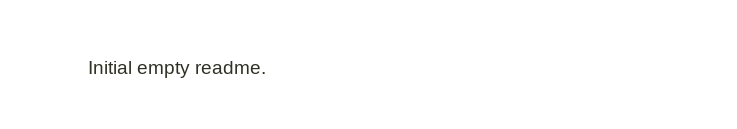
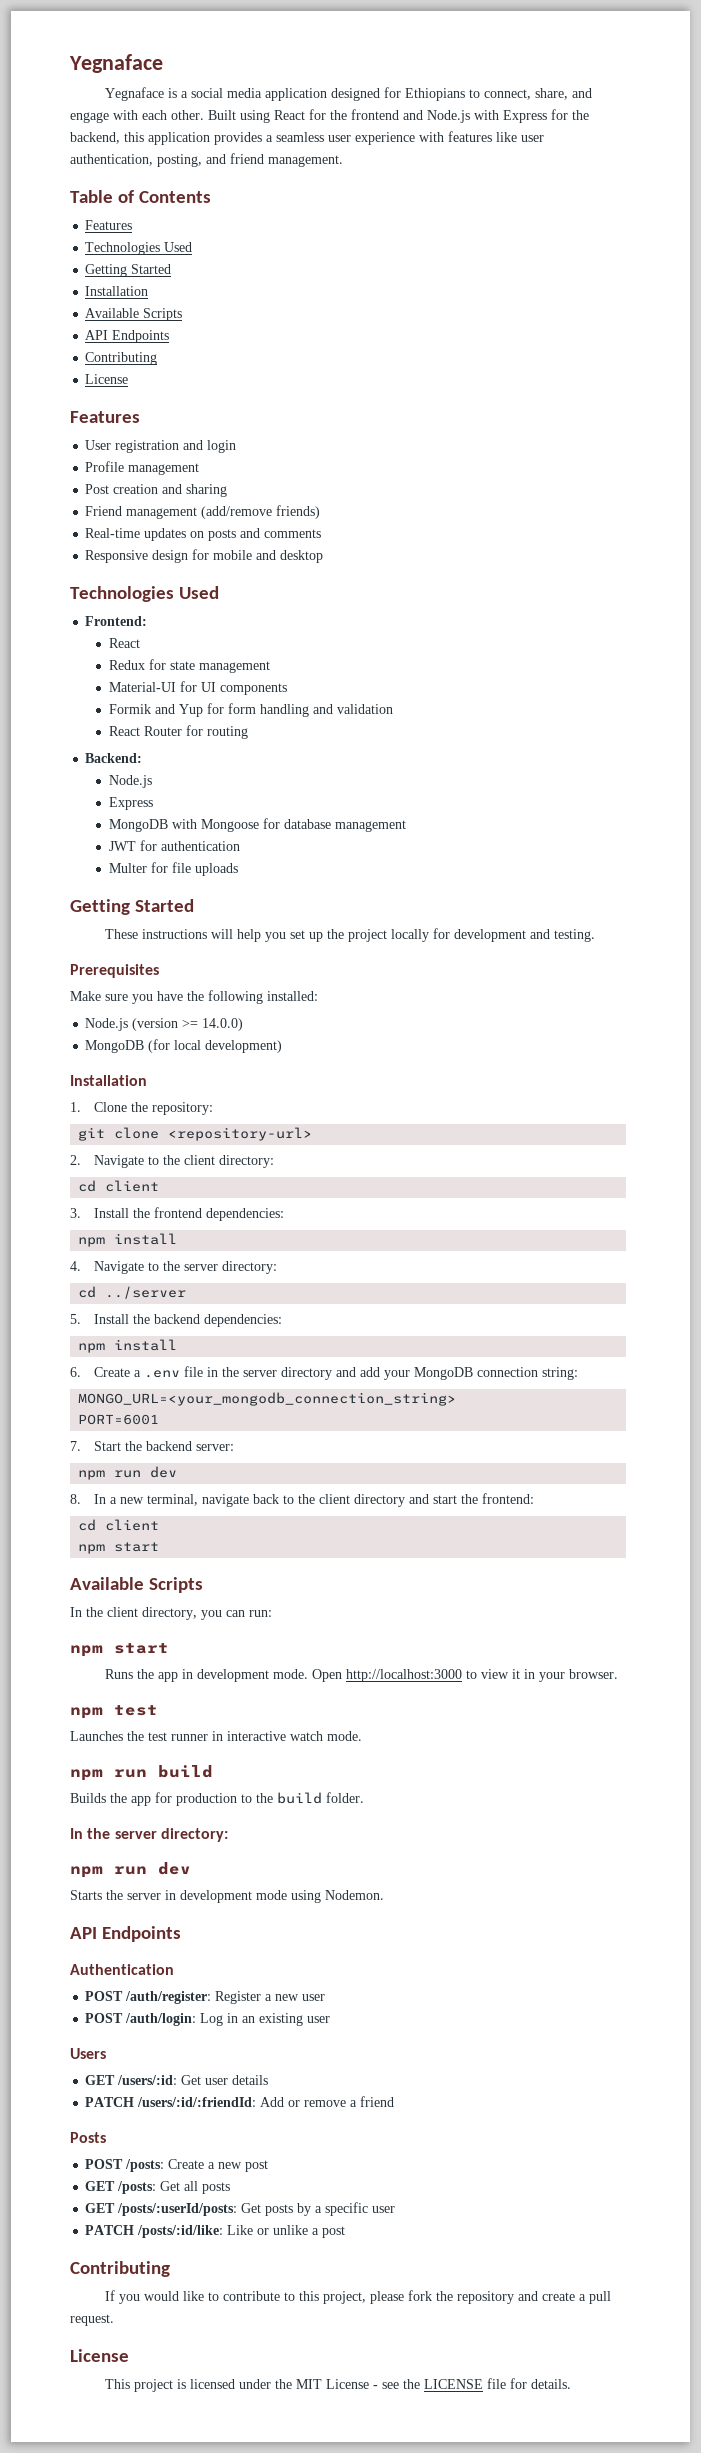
[88,61,267,78] Initial empty readme. -> [69,54,163,73] [104,87,592,101] [70,109,589,123] [70,131,544,145] [70,153,343,167] [70,190,212,203] [85,220,133,230] [85,242,193,255] [85,264,172,277] [85,286,149,296] [85,308,183,321] [85,330,170,343] [85,352,158,365] [85,374,129,384] [70,411,140,423] [85,440,237,453] [85,461,200,475] [85,484,228,497] [85,505,321,519] [85,528,322,541] [85,549,324,563] [70,586,220,602] [85,616,148,626] [109,638,141,648] [109,659,271,673] [109,681,288,695] [109,703,394,717] [109,725,249,739] [85,753,143,763] [109,775,153,788] [109,797,154,810] [109,818,407,832] [109,840,241,851] [109,862,239,876] [70,899,195,915] [104,928,595,942] [70,964,159,978] [70,990,318,1004] [85,1018,244,1031] [85,1039,283,1053] [70,1075,147,1086] [70,1102,213,1115] [78,1127,313,1141] [70,1155,274,1168] [78,1180,160,1192] [70,1207,284,1221] [78,1233,178,1247] [70,1261,277,1274] [78,1286,187,1299] [70,1314,282,1327] [78,1339,178,1353] [70,1366,578,1380] [78,1392,457,1406] [78,1414,160,1425] [70,1441,234,1451] [78,1466,178,1480] [70,1493,534,1507] [78,1519,160,1531] [78,1542,160,1554] [70,1577,204,1593] [70,1607,272,1620] [70,1643,169,1657] [104,1669,618,1682] [70,1705,158,1719] [70,1731,362,1741] [70,1765,213,1781] [70,1792,364,1806] [70,1828,228,1842] [70,1862,191,1878] [70,1890,384,1903] [70,1926,182,1942] [70,1964,174,1975] [85,1991,326,2004] [85,2013,331,2026] [70,2048,106,2059] [85,2075,269,2085] [85,2096,395,2107] [70,2132,106,2143] [85,2159,269,2172] [85,2181,231,2194] [85,2202,396,2216] [85,2225,346,2238] [70,2261,170,2277] [104,2290,611,2304] [70,2314,114,2326] [70,2349,129,2362] [104,2378,571,2392] Yegnaface // Yegnaface is a social media application designed for Ethiopians to connect, share, and engage with each other. Built using React for the frontend and Node.js with Express for the backend, this application provides a seamless user experience with features like user authentication, posting, and friend management. // Table of Contents // Features // Technologies Used // Getting Started // Installation // Available Scripts // API Endpoints // Contributing // License // Features // User registration and login // Profile management // Post creation and sharing // Friend management (add/remove friends) // Real-time updates on posts and comments // Responsive design for mobile and desktop // Technologies Used // Frontend: // React // Redux for state management // Material-UI for UI components // Formik and Yup for form handling and validation // React Router for routing // Backend: // Node.js // Express // MongoDB with Mongoose for database management // JWT for authentication // Multer for file uploads // Getting Started // These instructions will help you set up the project locally for development and testing. // Prerequisites // Make sure you have the following installed: // Node.js (version >= 14.0.0) // MongoDB (for local development) // Installation // 1. Clone the repository: // git clone <repository-url> // 2. Navigate to the client directory: // cd client // 3. Install the frontend dependencies: // npm install // 4. Navigate to the server directory: // cd ../server // 5. Install the backend dependencies: // npm install // 6. Create a .env file in the server directory and add your MongoDB connection string: // MONGO_URL=<your_mongodb_connection_string> // PORT=6001 // 7. Start the backend server: // npm run dev // 8. In a new terminal, navigate back to the client directory and start the frontend: // cd client // npm start // Available Scripts // In the client directory, you can run: // npm start // Runs the app in development mode. Open http://localhost:3000 to view it in your browser. // npm test // Launches the test runner in interactive watch mode. // npm run build // Builds the app for production to the build folder. // In the server directory: // npm run dev // Starts the server in development mode using Nodemon. // API Endpoints // Authentication // POST /auth/register: Register a new user // POST /auth/login: Log in an existing user // Users // GET /users/:id: Get user details // PATCH /users/:id/:friendId: Add or remove a friend // Posts // POST /posts: Create a new post // GET /posts: Get all posts // GET /posts/:userId/posts: Get posts by a specific user // PATCH /posts/:id/like: Like or unlike a post // Contributing // If you would like to contribute to this project, please fork the repository and create a pull request. // License // This project is licensed under the MIT License - see the LICENSE file for details.

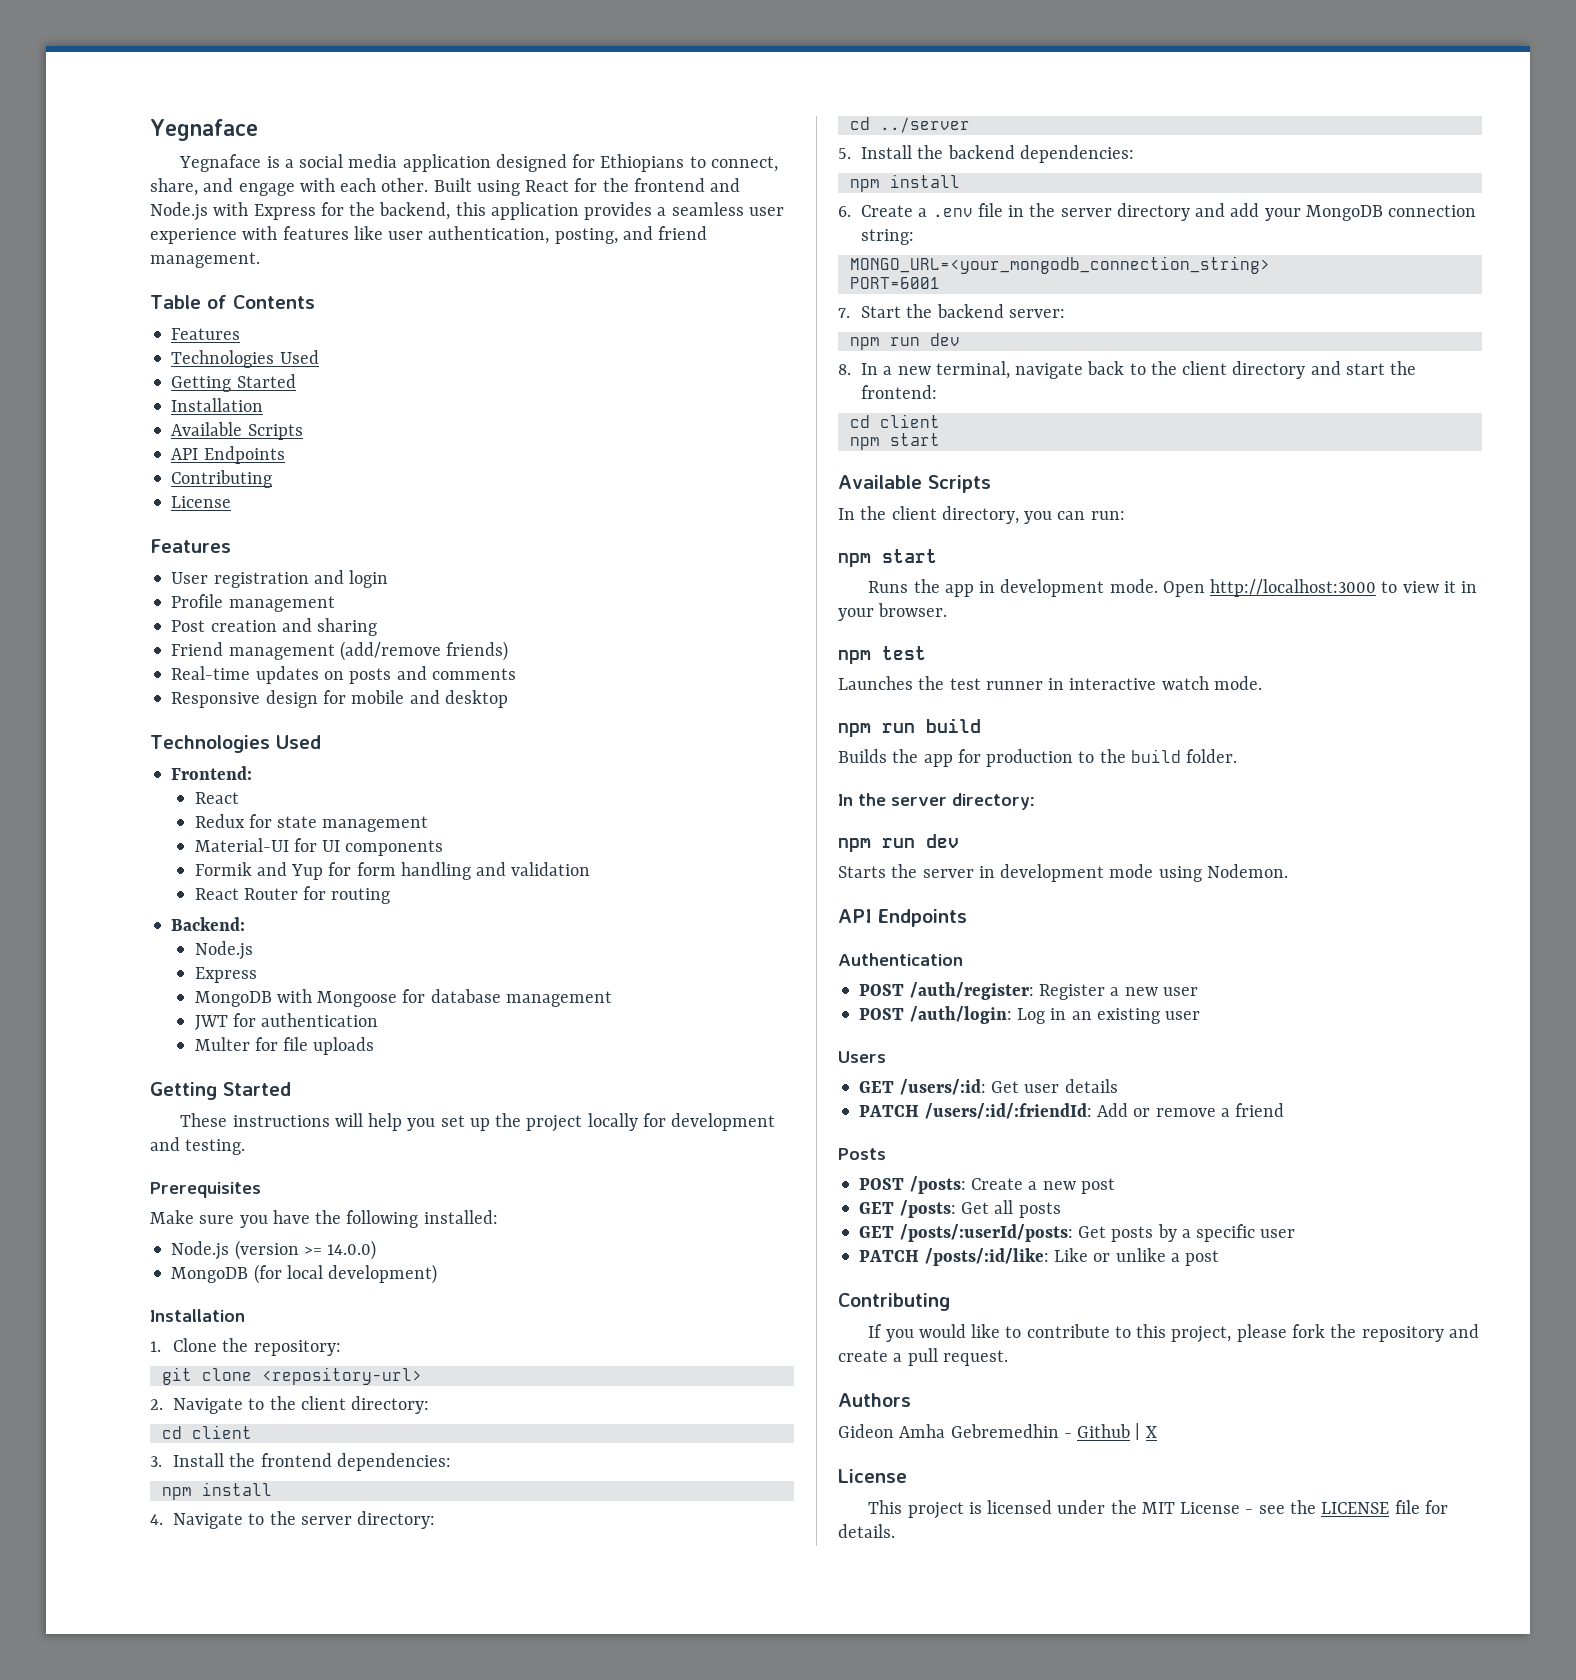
(114, 2320) none -> [838,1393,911,1407] [838,1423,1157,1440] // Authors // Gideon Amha Gebremedhin - Github | X

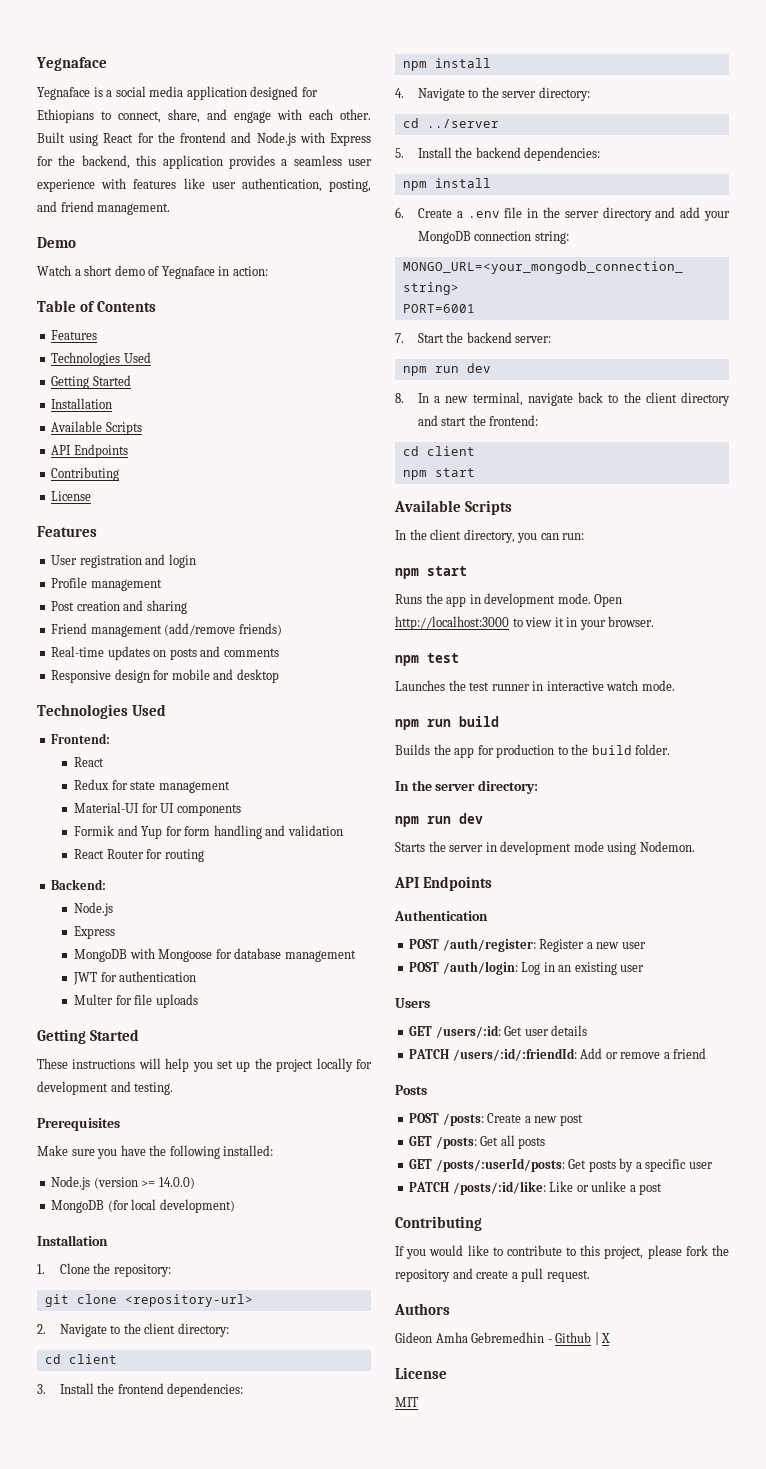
(260, 260) none -> [37,237,76,248] [37,265,268,279] // Demo // Watch a short demo of Yegnaface in action:
[868,1500,1448,1519] [838,1524,895,1538] This project is licensed under the MIT License - see the LICENSE file for details. -> [395,1397,418,1407] MIT

